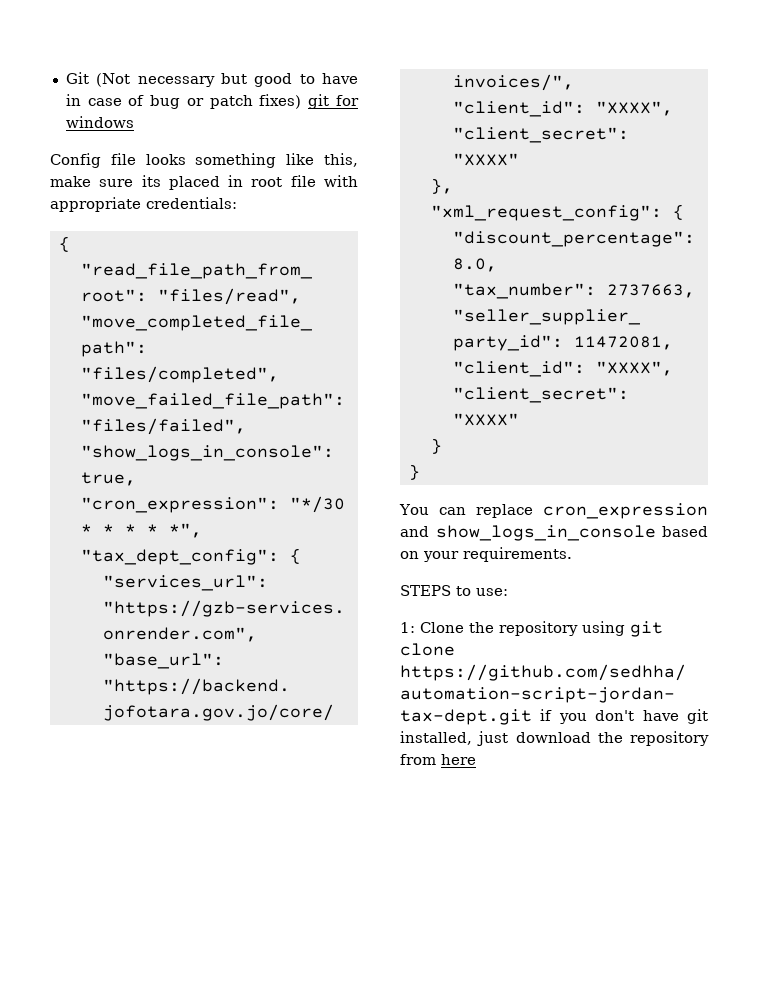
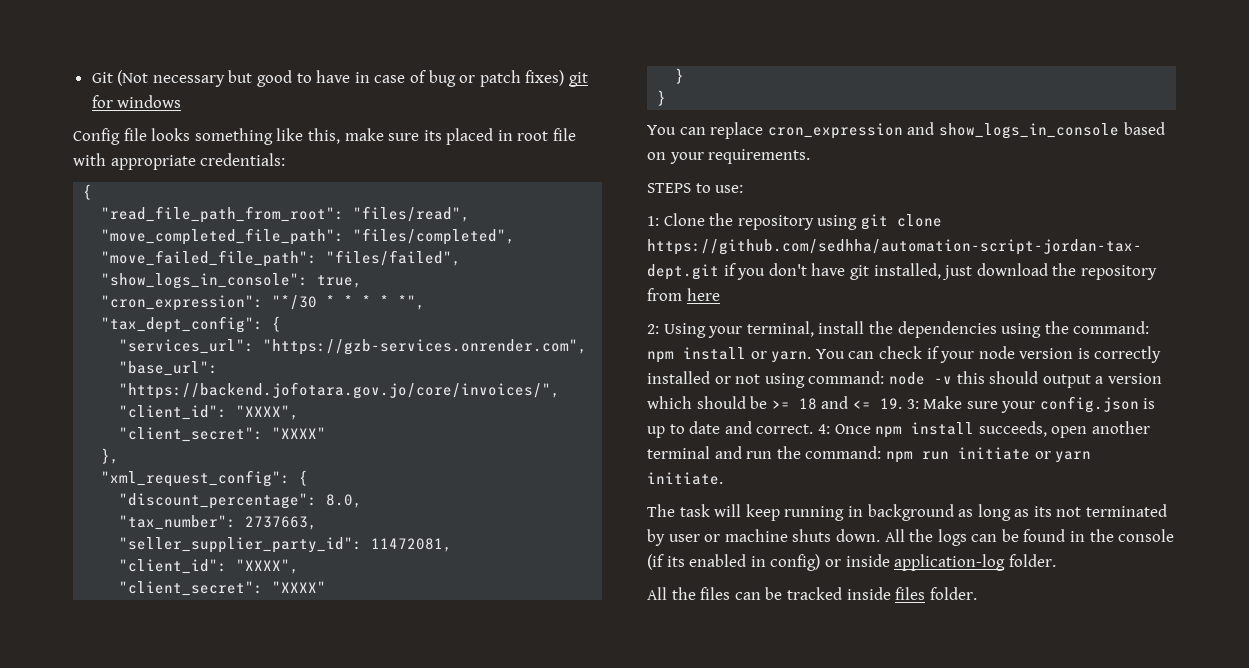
(476, 759) none -> [647,321,1150,338] [647,346,1162,363] [647,371,1162,388] [647,396,1156,413] [647,421,1150,438] [647,446,1092,463] [647,472,723,485] [647,504,1168,521] [647,529,1175,546] [647,554,1056,571] [647,587,977,600] // 2: Using your terminal, install the dependencies using the command: npm install or yarn. You can check if your node version is correctly installed or not using command: node -v this should output a version which should be >= 18 and <= 19. 3: Make sure your config.json is up to date and correct. 4: Once npm install succeeds, open another terminal and run the command: npm run initiate or yarn initiate. // The task will keep running in background as long as its not terminated by user or machine shuts down. All the logs can be found in the console (if its enabled in config) or inside application-log folder. // All the files can be tracked inside files folder.

